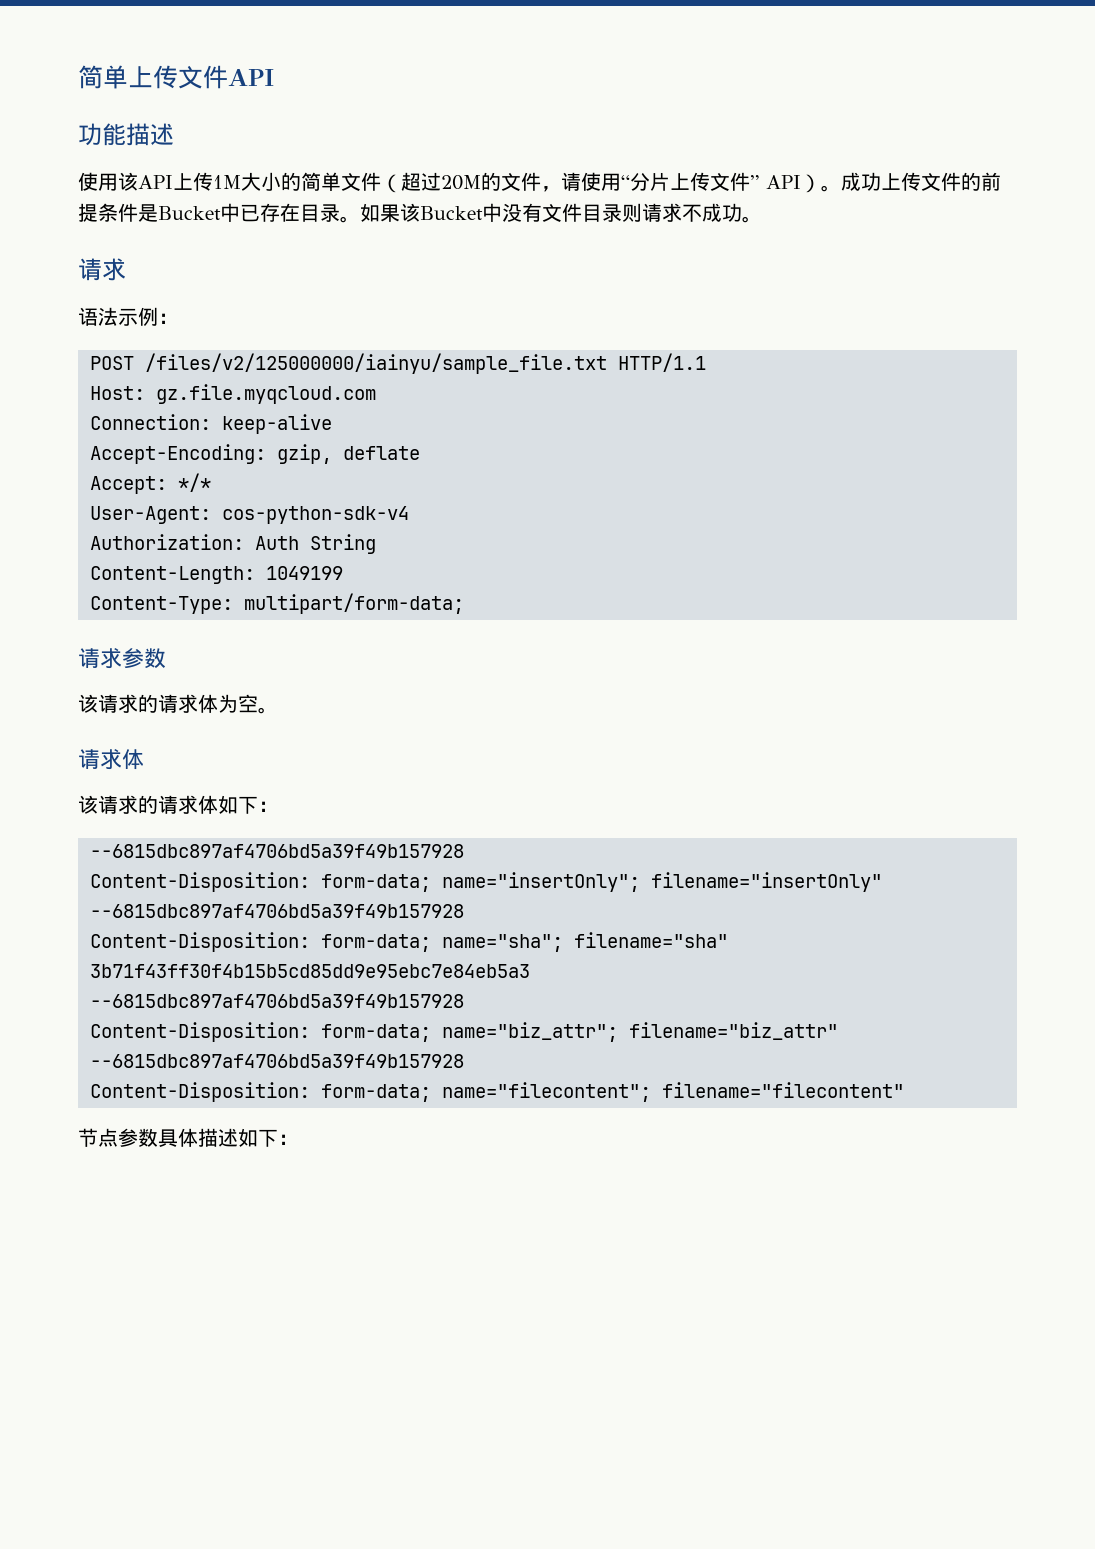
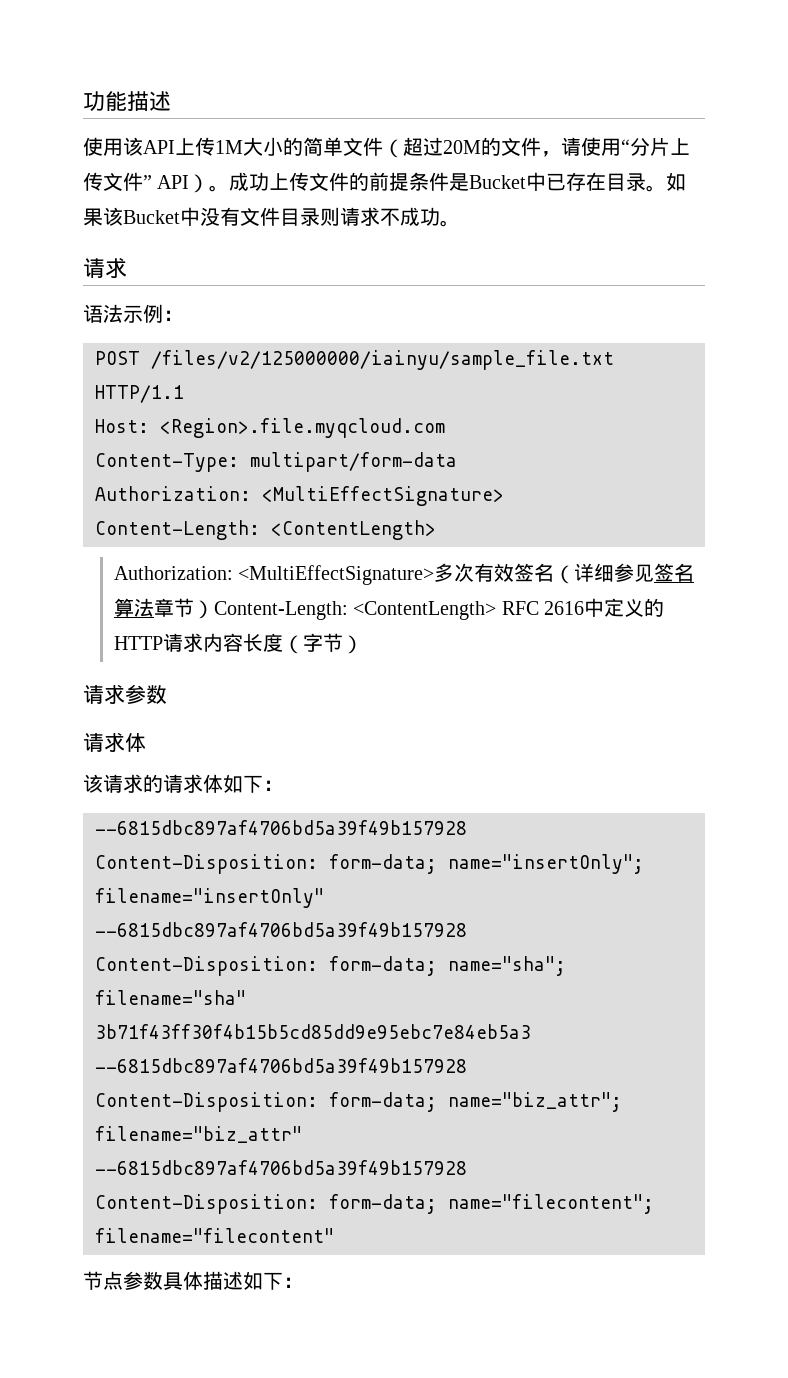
[78,65,274,89] 简单上传文件API // -> (83, 101) none
[156,384,376,404] [90,414,332,434] [90,444,420,464] [90,473,211,494] [90,506,409,524] [90,534,376,554] [90,566,343,584] [90,593,464,614] [78,648,166,669] [78,694,278,714] gz.file.myqcloud.com // Connection: keep-alive // Accept-Encoding: gzip, deflate // Accept: */* // User-Agent: cos-python-sdk-v4 // Authorization: Auth String // Content-Length: 1049199 // Content-Type: multipart/form-data; // 请求参数 // 该请求的请求体为空。 -> [160,418,445,438] [95,452,457,472] [95,486,504,506] [95,520,436,540] [113,563,695,585] [113,598,664,620] [113,633,363,654] [83,684,167,704] <Region>.file.myqcloud.com // Content-Type: multipart/form-data // Authorization: <MultiEffectSignature> // Content-Length: <ContentLength> // Authorization: <MultiEffectSignature>多次有效签名（详细参见签名算法章节）Content-Length: <ContentLength> RFC 2616中定义的HTTP请求内容长度（字节） // 请求参数

